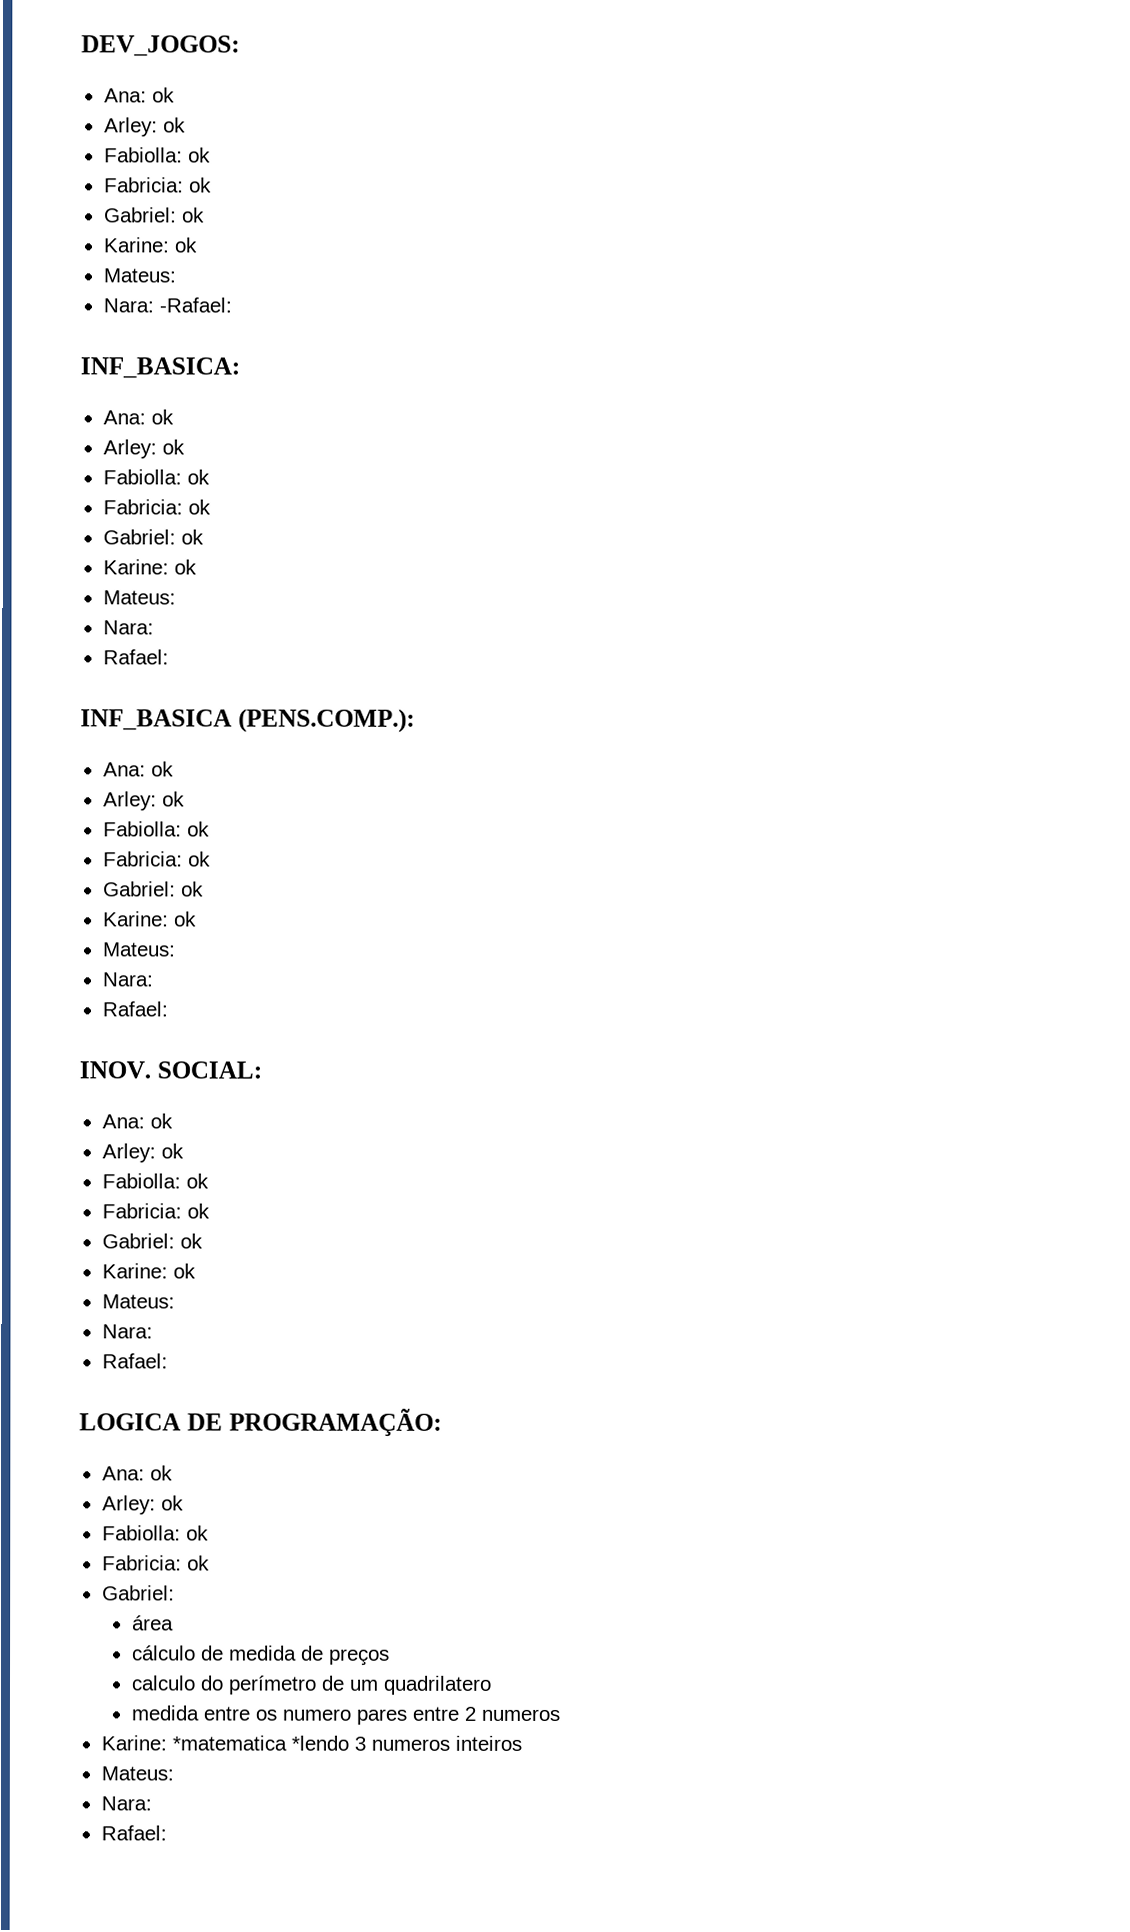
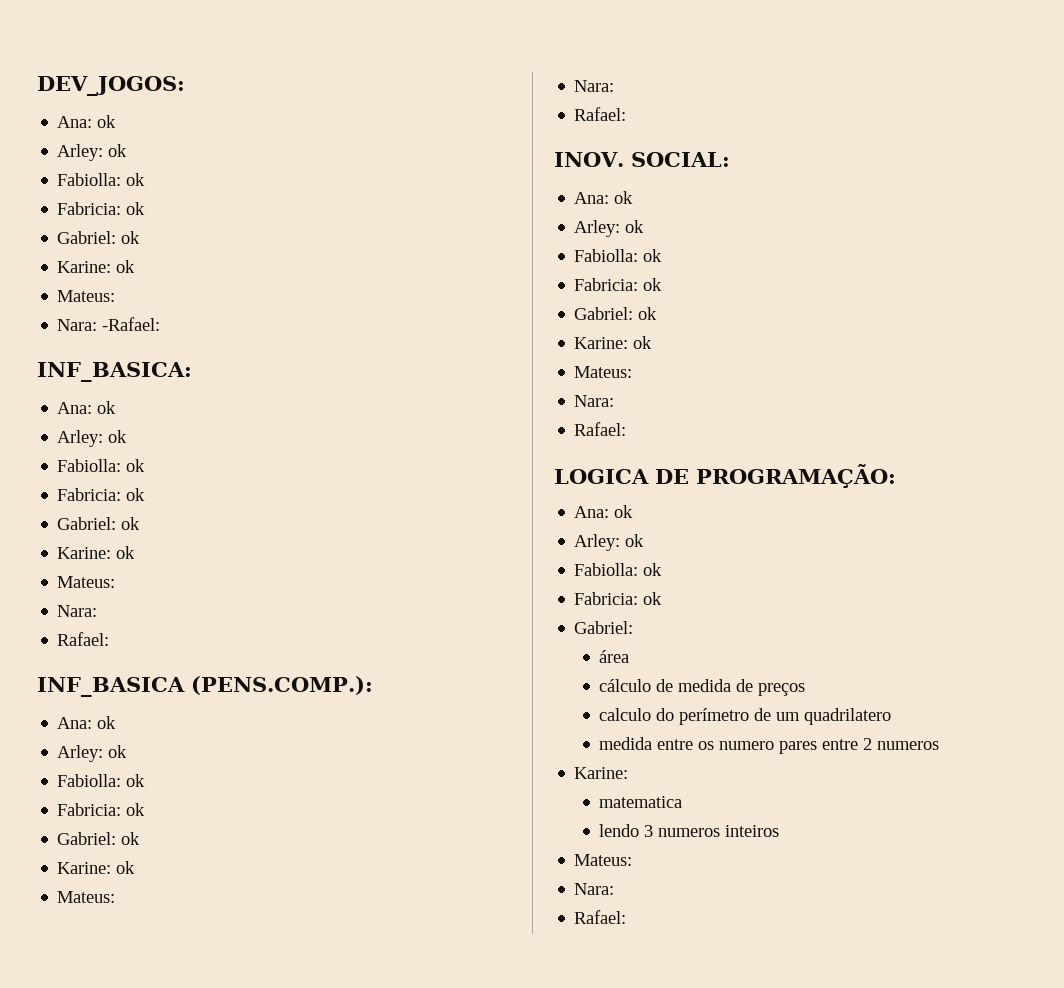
[171,1735,349,1751] *matematica *lendo -> [599,796,683,808] [599,824,640,837] // matematica // lendo

